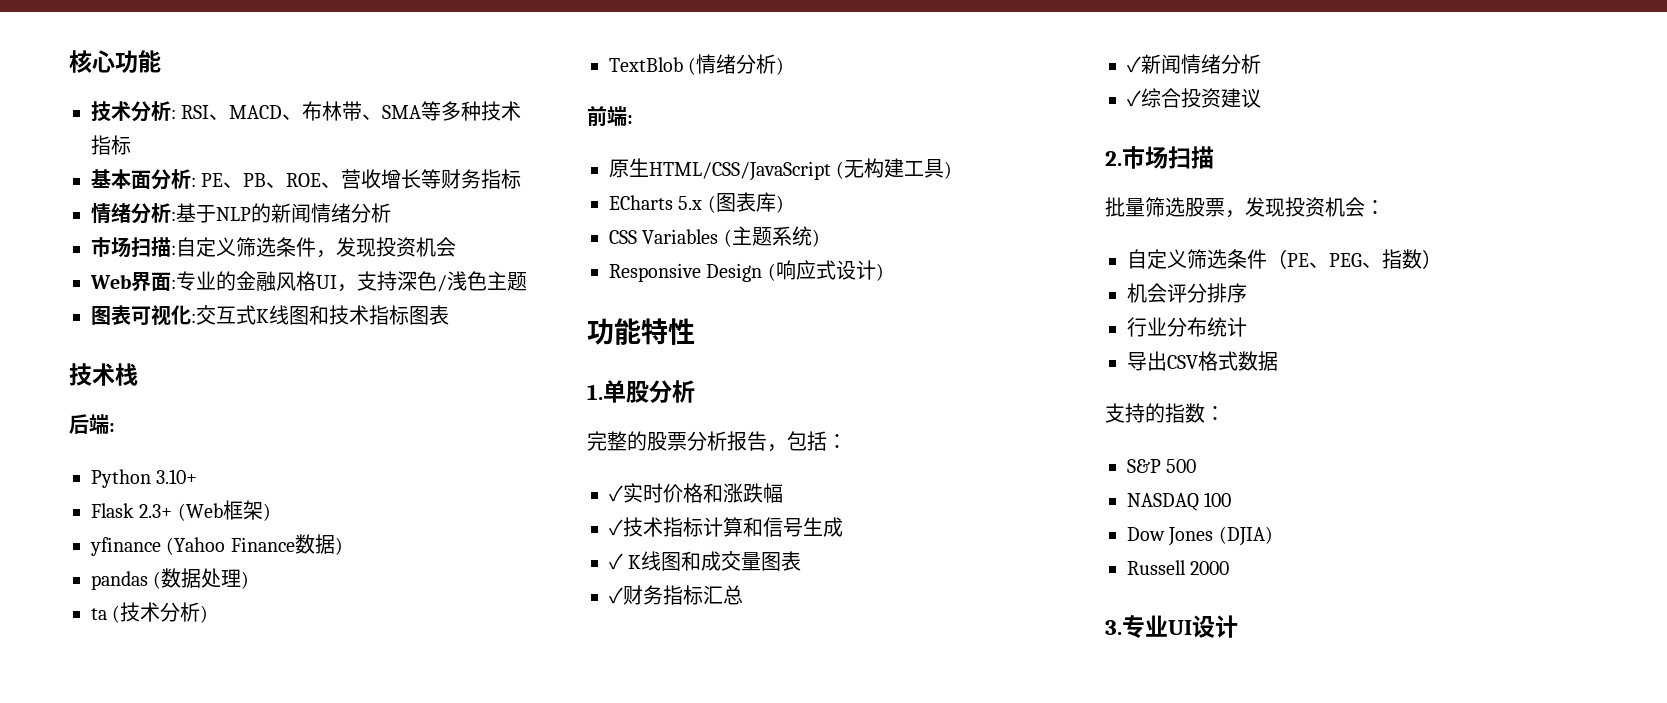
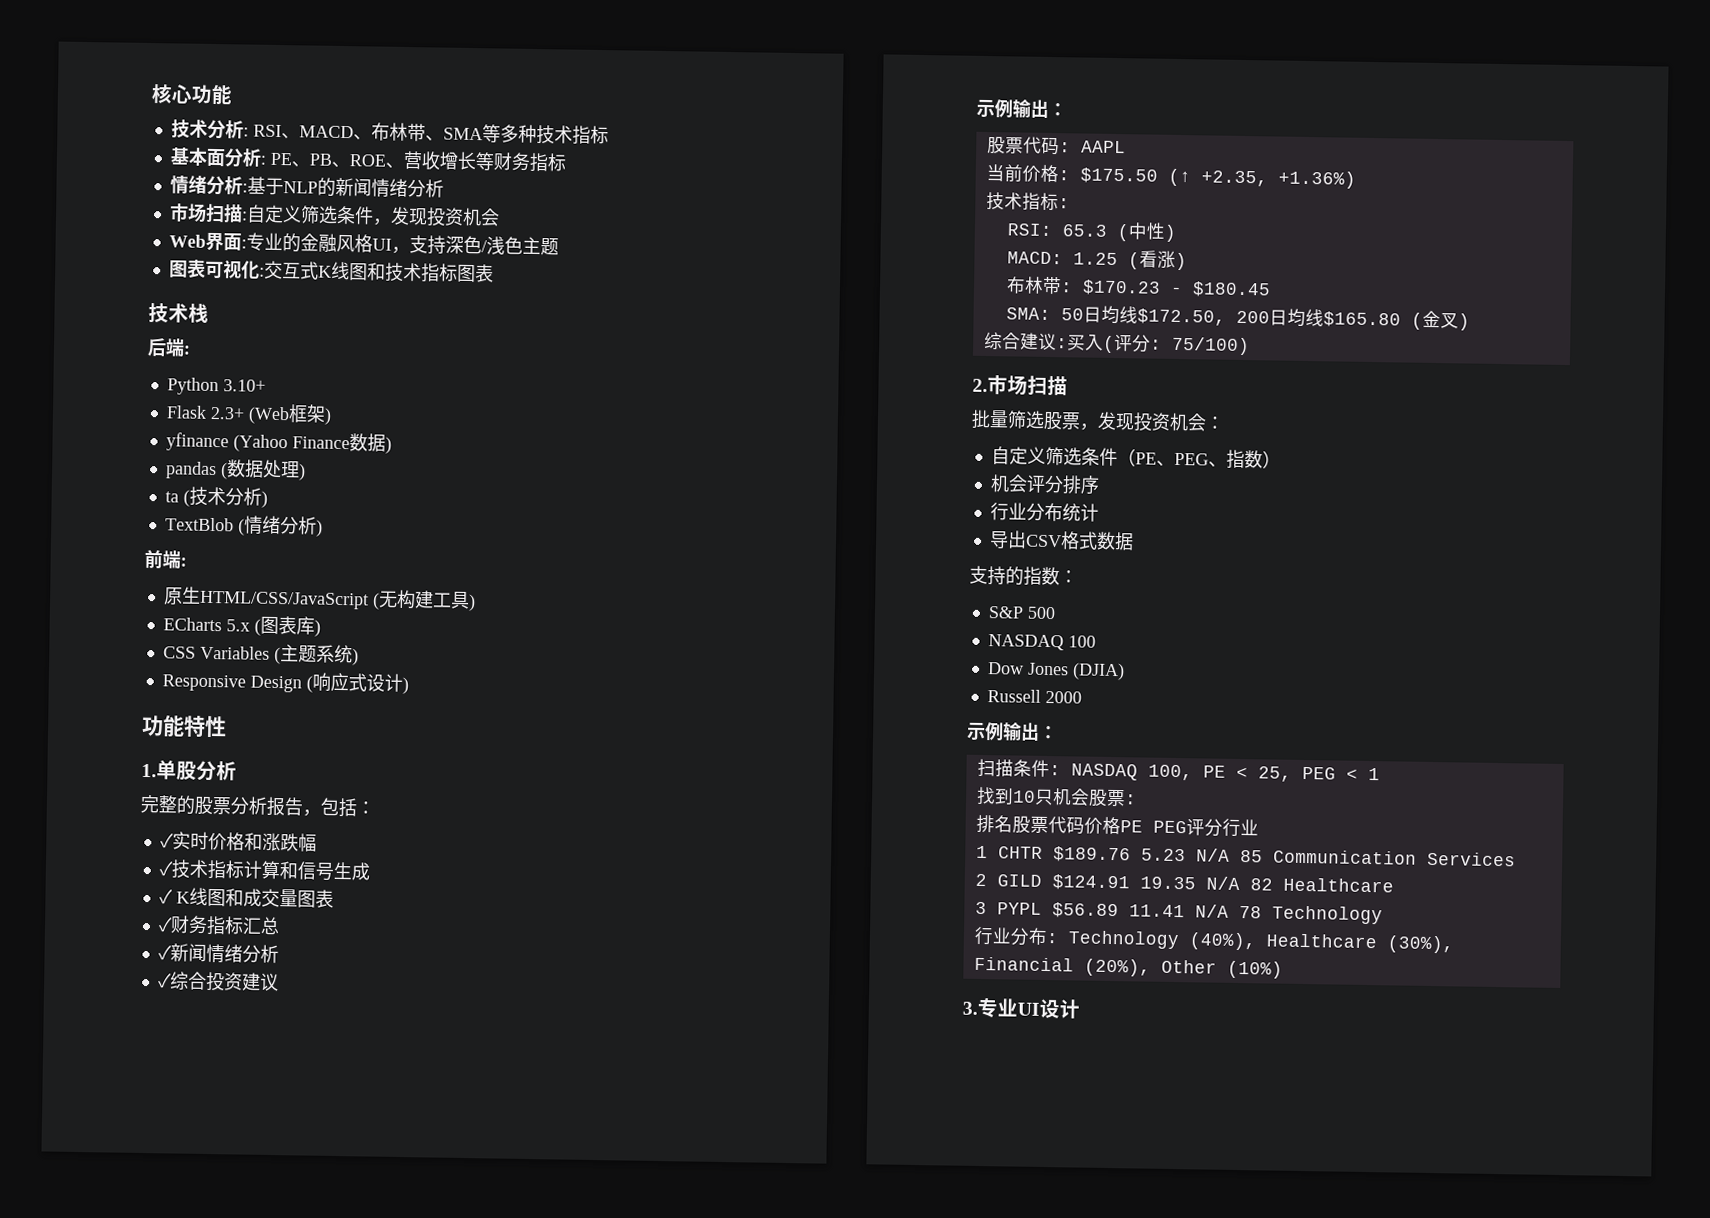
(1261, 98) none -> [976,98,1067,118] [986,135,1126,156] [985,163,1356,189] [985,191,1070,212] [1006,222,1177,242] [1006,250,1187,271] [1005,276,1271,298] [1005,305,1470,331] [983,331,1250,356] // 示例输出： // 股票代码: AAPL // 当前价格: $175.50 (↑ +2.35, +1.36%) // 技术指标: // RSI: 65.3 (中性) // MACD: 1.25 (看涨) // 布林带: $170.23 - $180.45 // SMA: 50日均线$172.50, 200日均线$165.80 (金叉) // 综合建议:买入(评分: 75/100)
(1230, 568) none -> [966,721,1058,741] [976,758,1380,782] [975,786,1137,807] [975,814,1259,838] [975,845,1516,867] [974,873,1394,893] [974,901,1383,925] [973,926,1454,954] [973,956,1283,979] // 示例输出： // 扫描条件: NASDAQ 100, PE < 25, PEG < 1 // 找到10只机会股票: // 排名股票代码价格PE PEG评分行业 // 1 CHTR $189.76 5.23 N/A 85 Communication Services // 2 GILD $124.91 19.35 N/A 82 Healthcare // 3 PYPL $56.89 11.41 N/A 78 Technology // 行业分布: Technology (40%), Healthcare (30%), Financial (20%), Other (10%)

